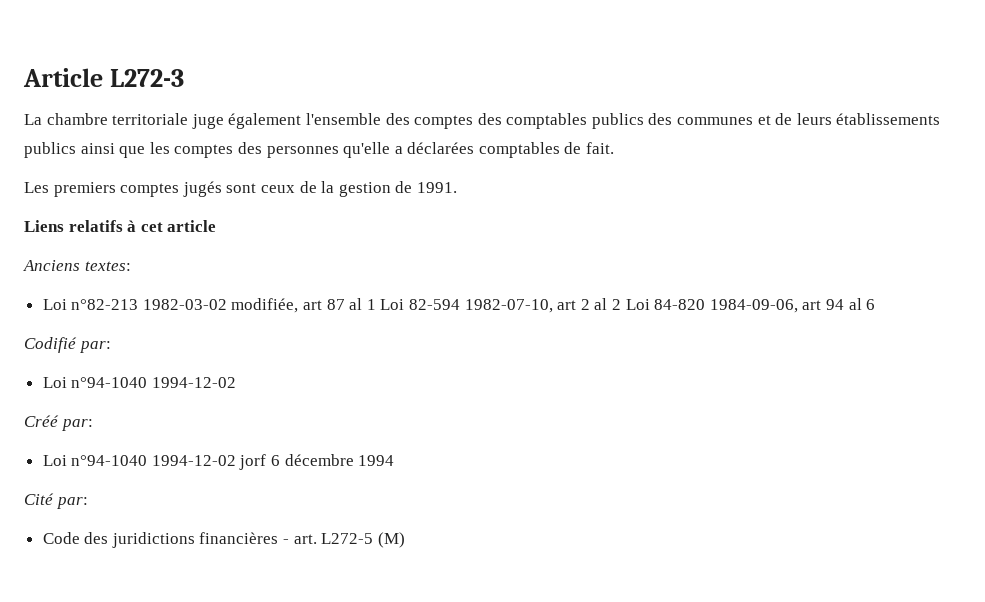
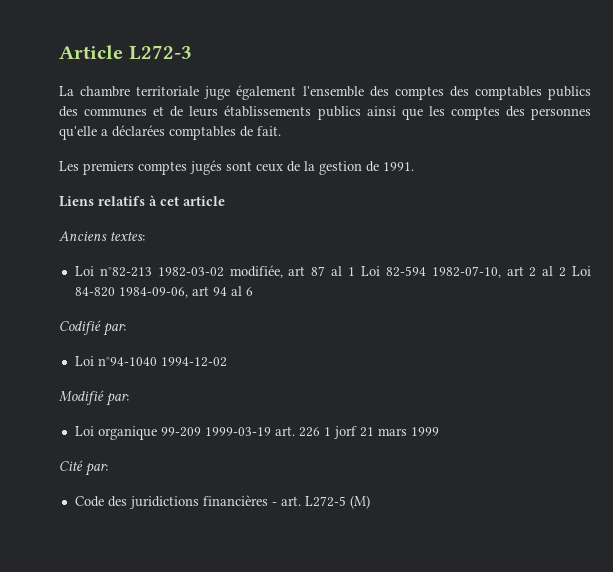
[24,415,93,431] [42,454,395,470] Créé par: // Loi n°94-1040 1994-12-02 jorf 6 décembre 1994 -> [59,390,129,406] [74,426,439,440] Modifié par: // Loi organique 99-209 1999-03-19 art. 226 1 jorf 21 mars 1999

